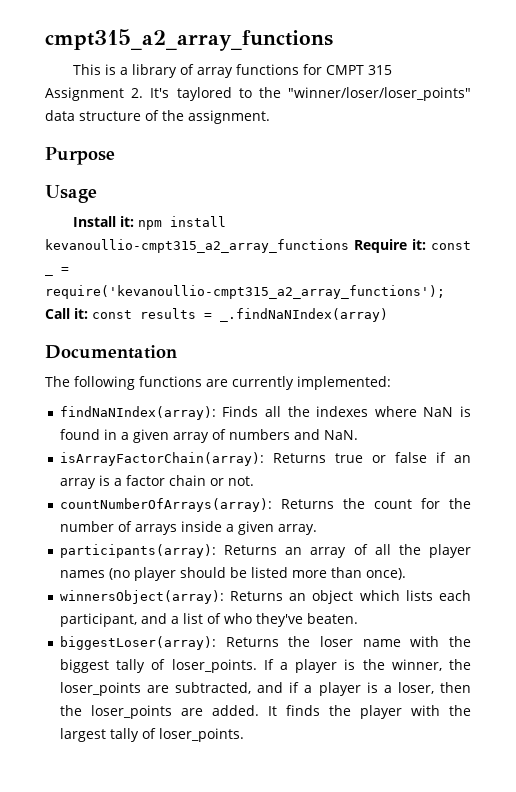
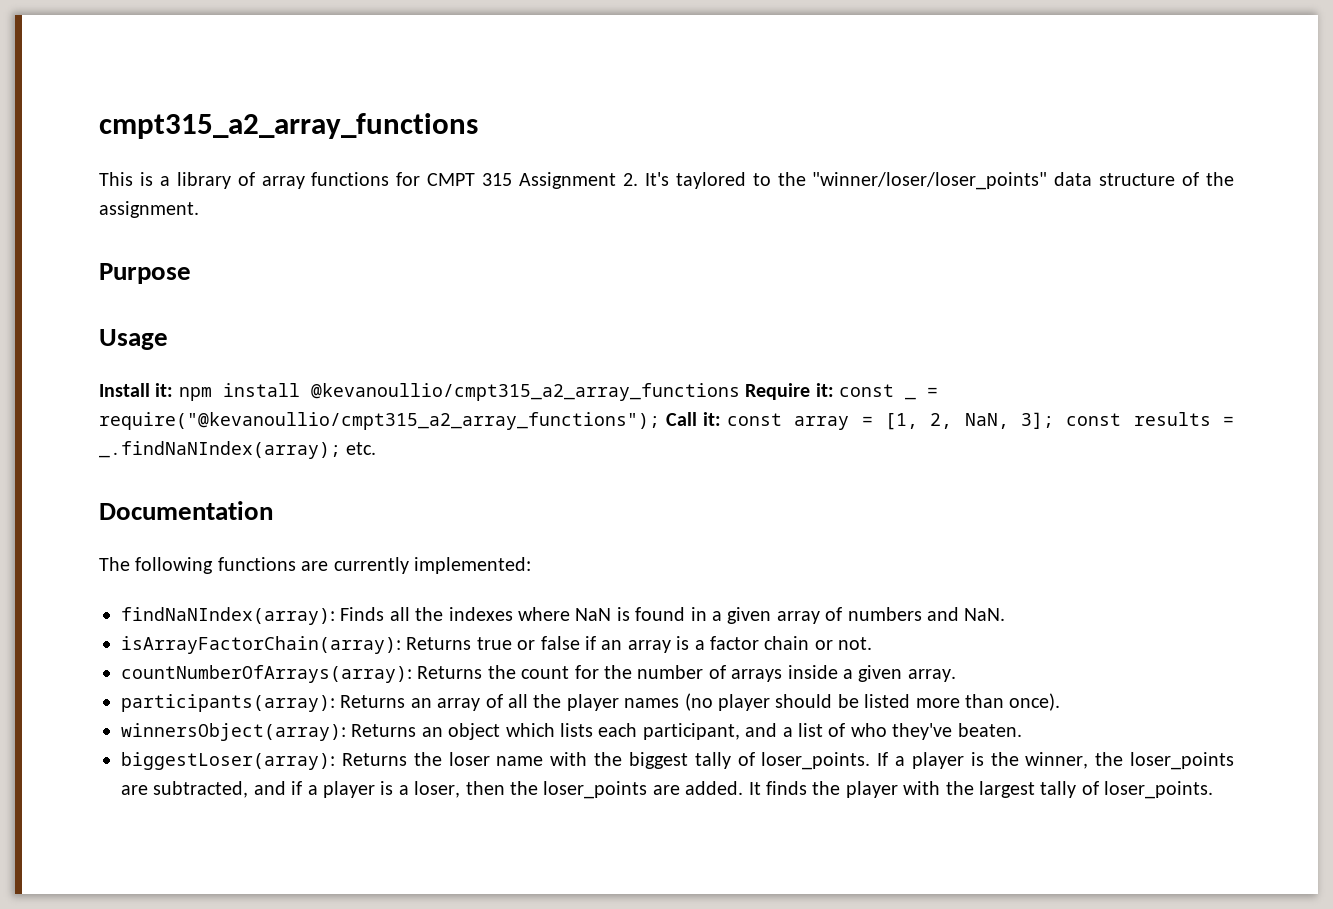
[45,239,349,253] kevanoullio-cmpt315_a2_array_functions -> [310,383,740,401] @kevanoullio/cmpt315_a2_array_functions
[45,285,445,299] require('kevanoullio-cmpt315_a2_array_functions'); -> [99,412,660,430] require("@kevanoullio/cmpt315_a2_array_functions");
[140,308,388,322] results = _.findNaNIndex(array) -> [794,412,1235,430] [99,441,377,459] array = [1, 2, NaN, 3]; const results = _.findNaNIndex(array); etc.

